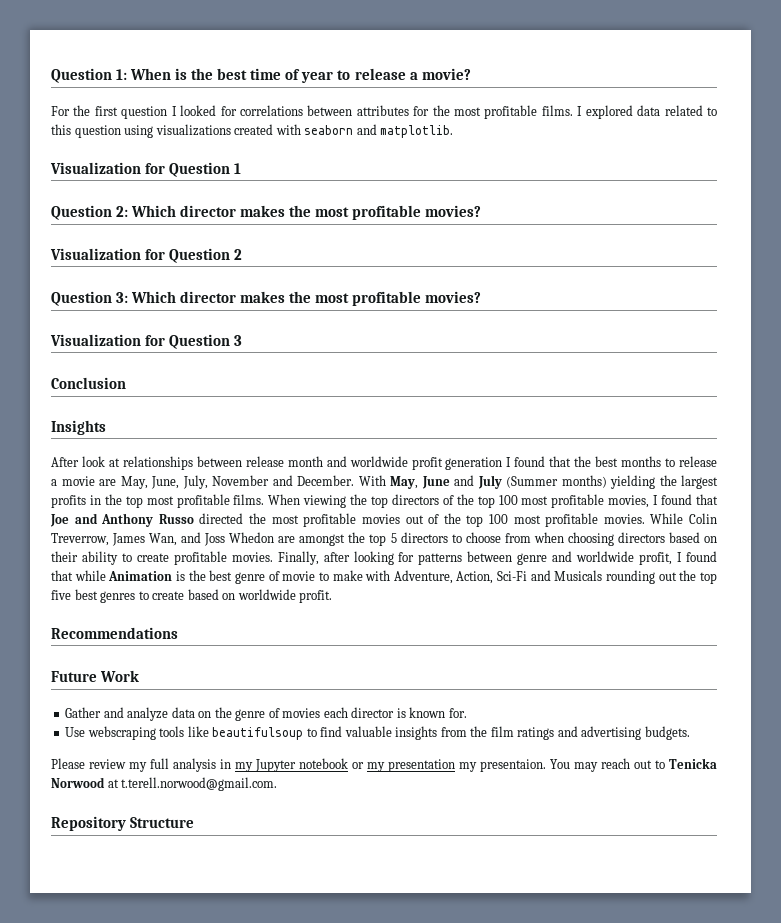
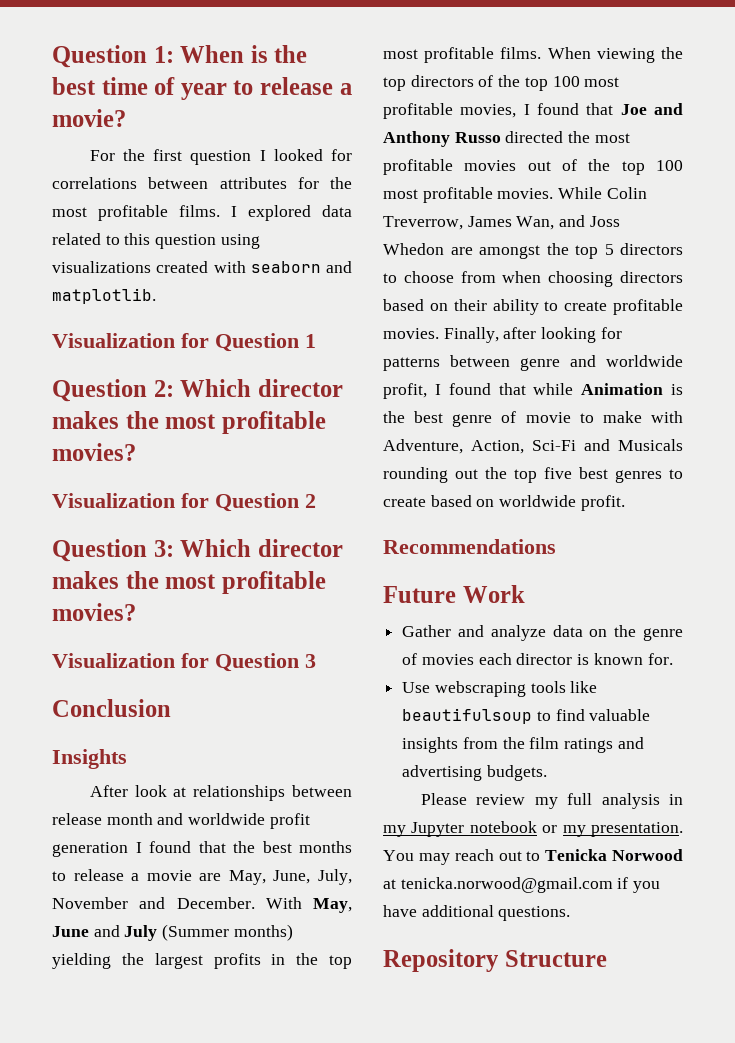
[388,759,546,772] presentation my presentaion. -> [591,822,683,837] presentation.
[121,777,278,791] t.terell.norwood@gmail.com. -> [400,877,661,893] [383,905,571,921] tenicka.norwood@gmail.com if you have additional questions.

